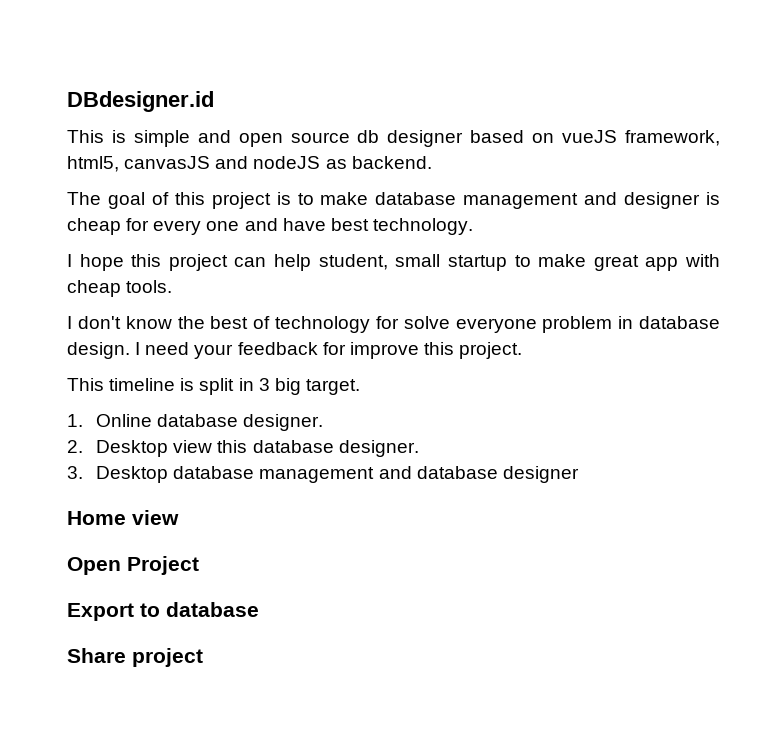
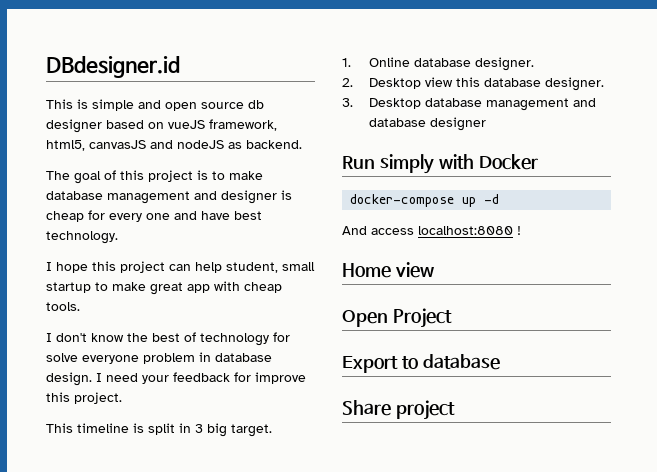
(579, 474) none -> [342,154,538,174] [350,194,500,207] [342,226,521,235] // Run simply with Docker // docker-compose up -d // And access localhost:8080 !

